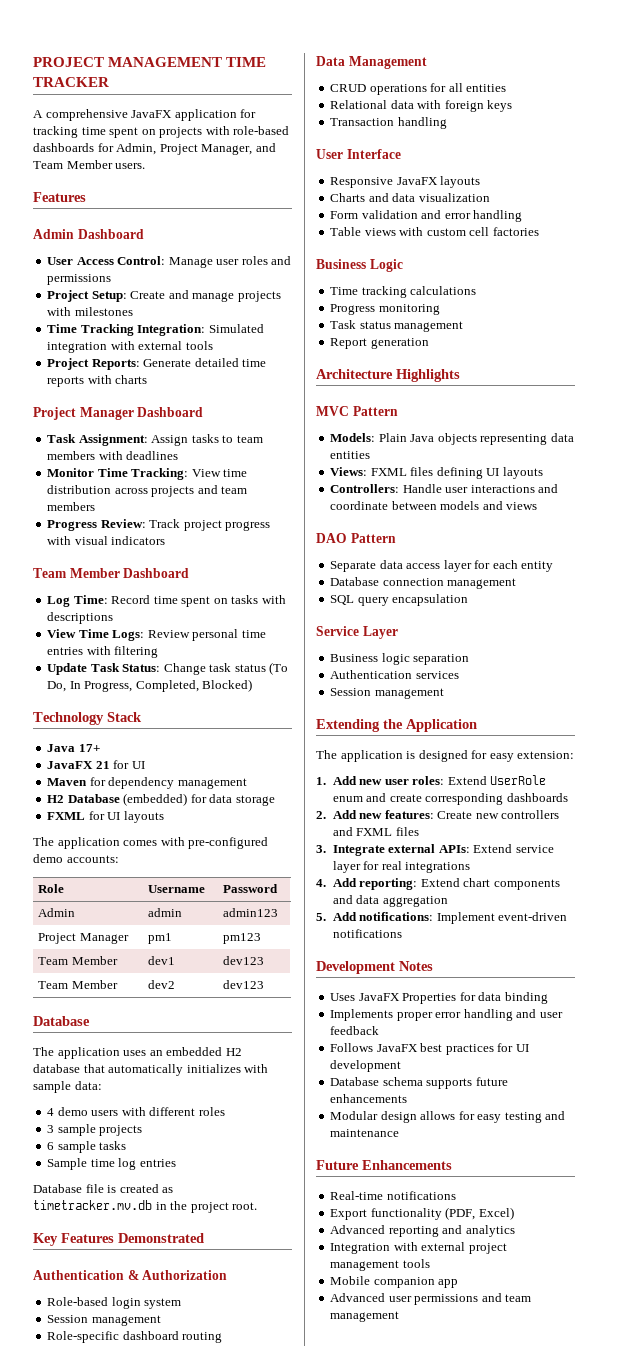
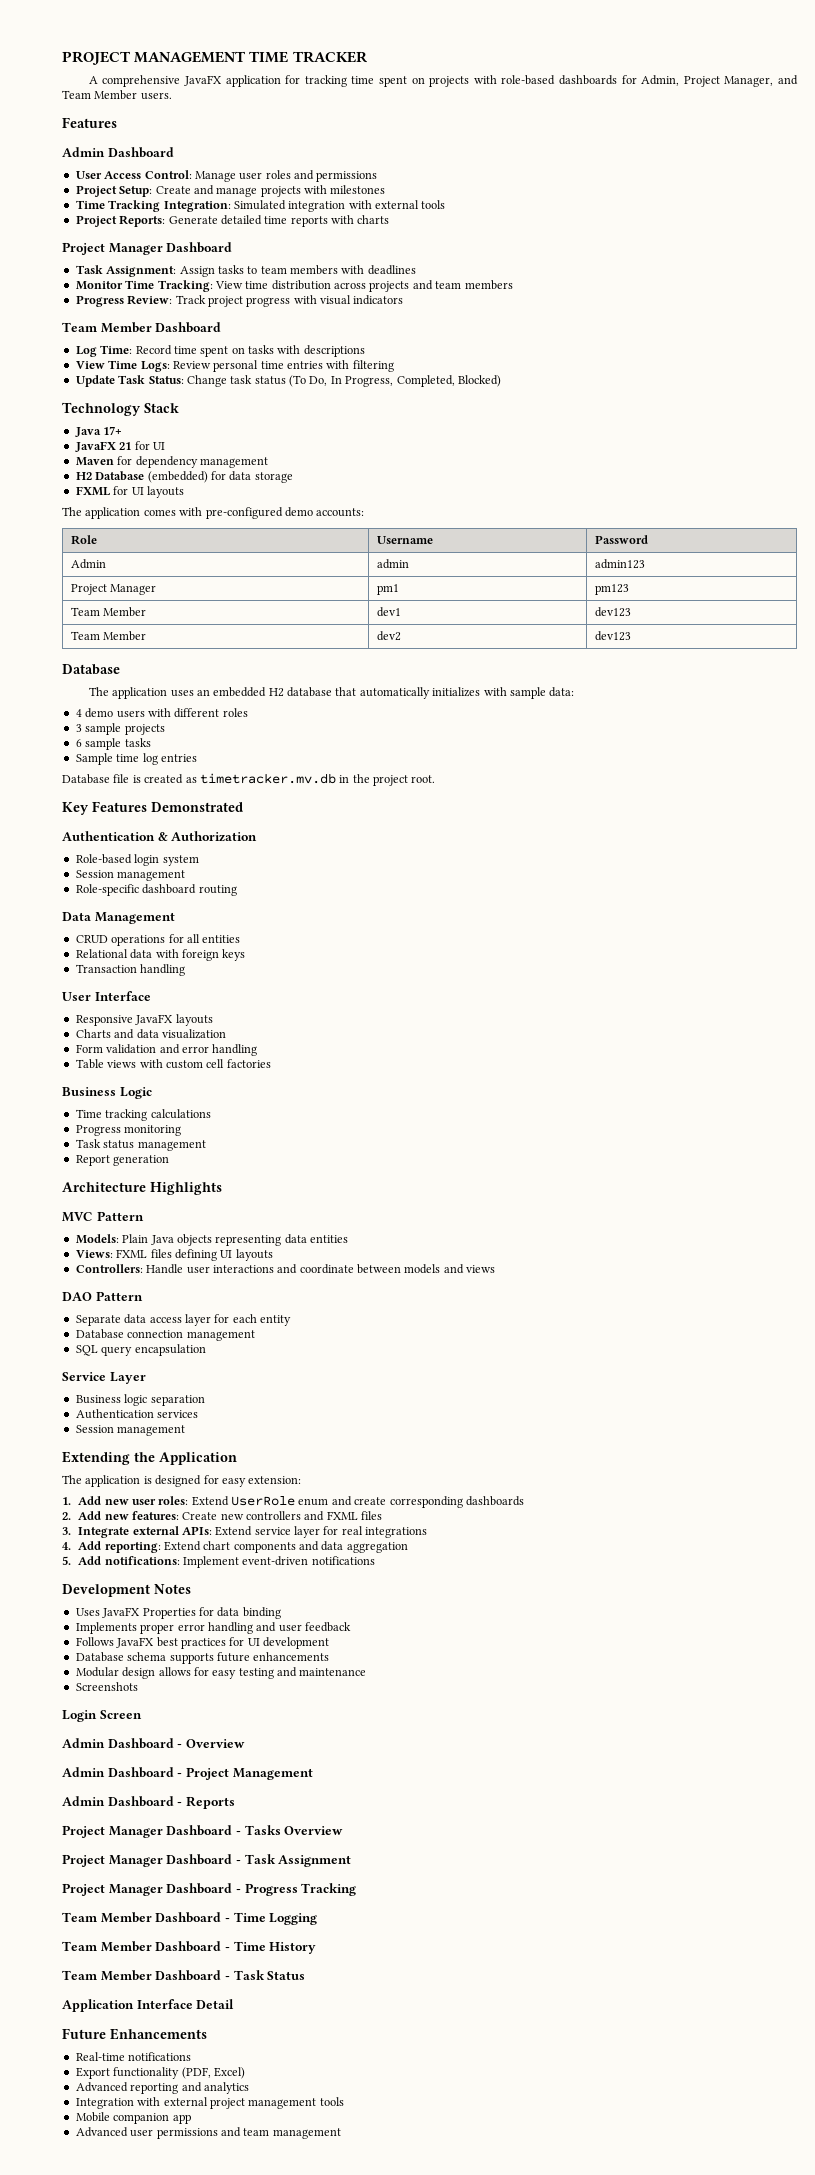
(400, 1133) none -> [75,1682,138,1691] [62,1710,142,1722] [62,1738,245,1749] [62,1767,313,1780] [62,1796,235,1809] [62,1825,344,1838] [62,1854,352,1867] [62,1883,357,1896] [62,1912,318,1925] [62,1941,317,1954] [62,1970,306,1981] [62,1999,235,2012] // Screenshots // Login Screen // Admin Dashboard - Overview // Admin Dashboard - Project Management // Admin Dashboard - Reports // Project Manager Dashboard - Tasks Overview // Project Manager Dashboard - Task Assignment // Project Manager Dashboard - Progress Tracking // Team Member Dashboard - Time Logging // Team Member Dashboard - Time History // Team Member Dashboard - Task Status // Application Interface Detail

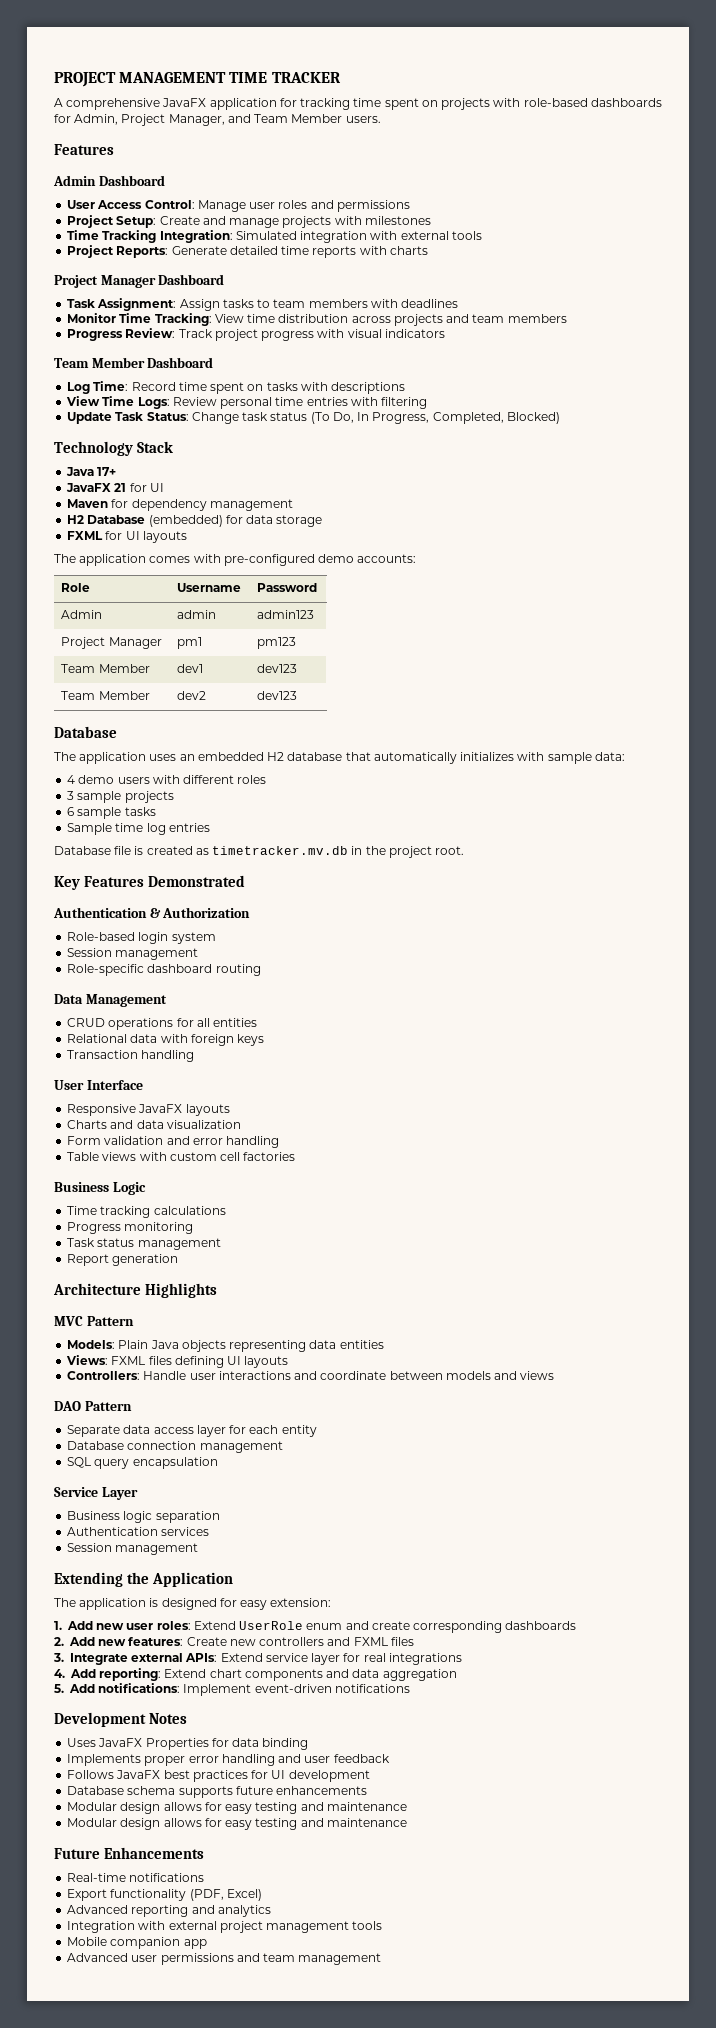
[75,1682,138,1691] [62,1710,142,1722] [62,1738,245,1749] [62,1767,313,1780] [62,1796,235,1809] [62,1825,344,1838] [62,1854,352,1867] [62,1883,357,1896] [62,1912,318,1925] [62,1941,317,1954] [62,1970,306,1981] [62,1999,235,2012] Screenshots // Login Screen // Admin Dashboard - Overview // Admin Dashboard - Project Management // Admin Dashboard - Reports // Project Manager Dashboard - Tasks Overview // Project Manager Dashboard - Task Assignment // Project Manager Dashboard - Progress Tracking // Team Member Dashboard - Time Logging // Team Member Dashboard - Time History // Team Member Dashboard - Task Status // Application Interface Detail -> [67,1818,407,1830] Modular design allows for easy testing and maintenance

